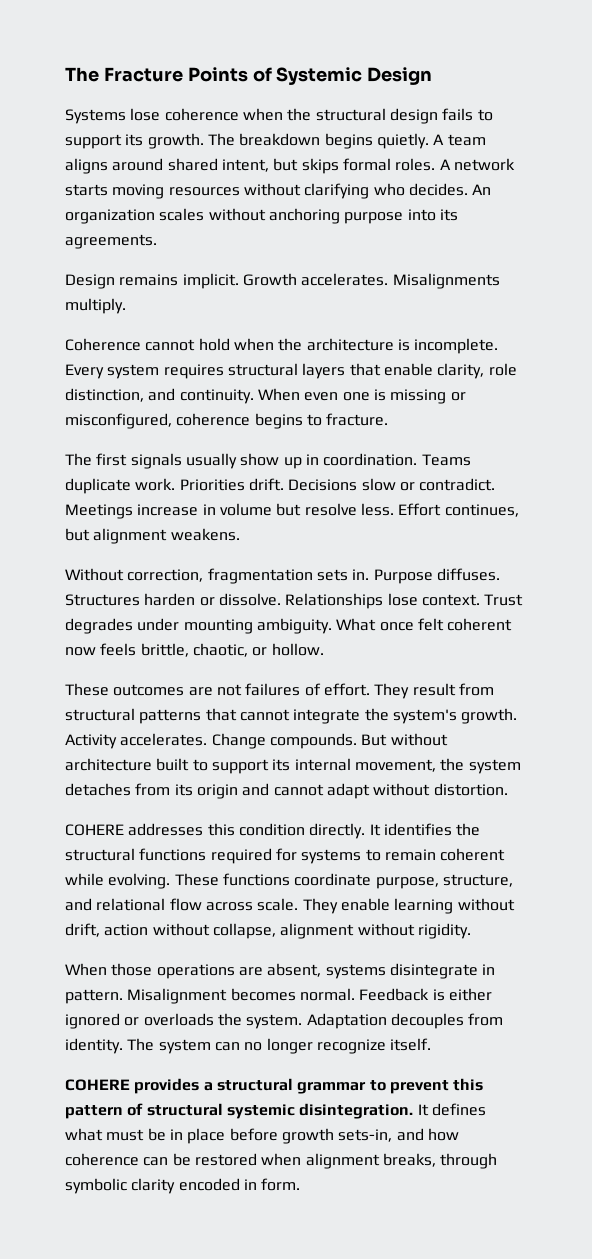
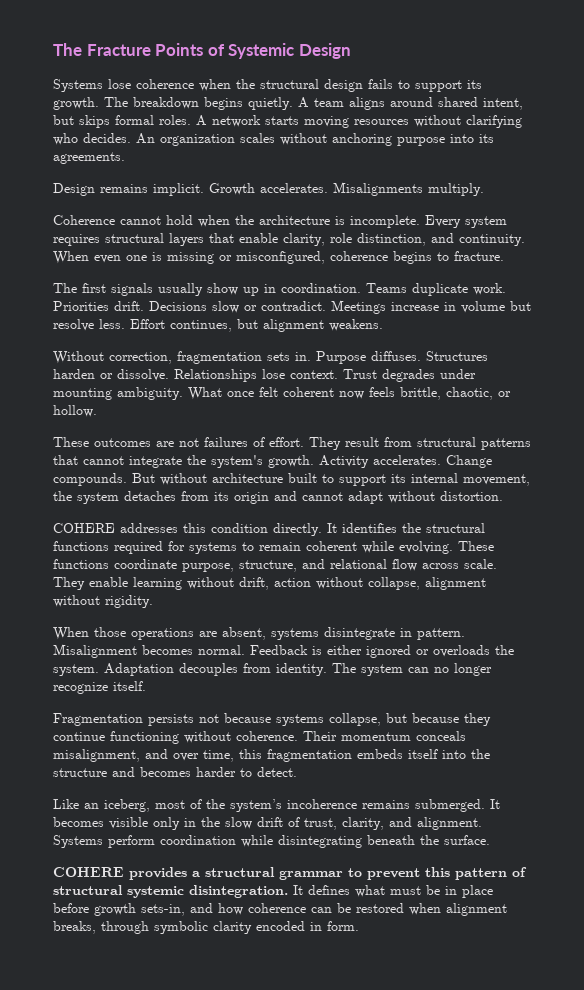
(432, 1044) none -> [53,713,491,726] [53,731,466,744] [53,749,490,762] [53,767,297,777] [53,799,500,812] [53,817,482,830] [53,835,490,848] // Fragmentation persists not because systems collapse, but because they continue functioning without coherence. Their momentum conceals misalignment, and over time, this fragmentation embeds itself into the structure and becomes harder to detect. // Like an iceberg, most of the system’s incoherence remains submerged. It becomes visible only in the slow drift of trust, clarity, and alignment. Systems perform coordination while disintegrating beneath the surface.

